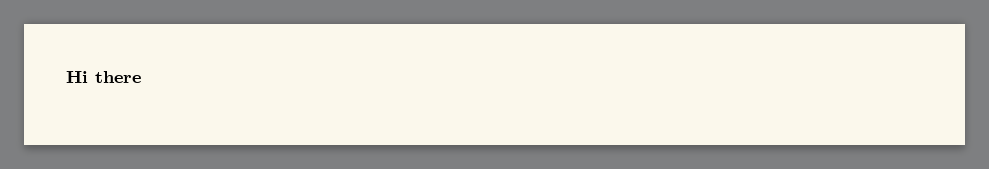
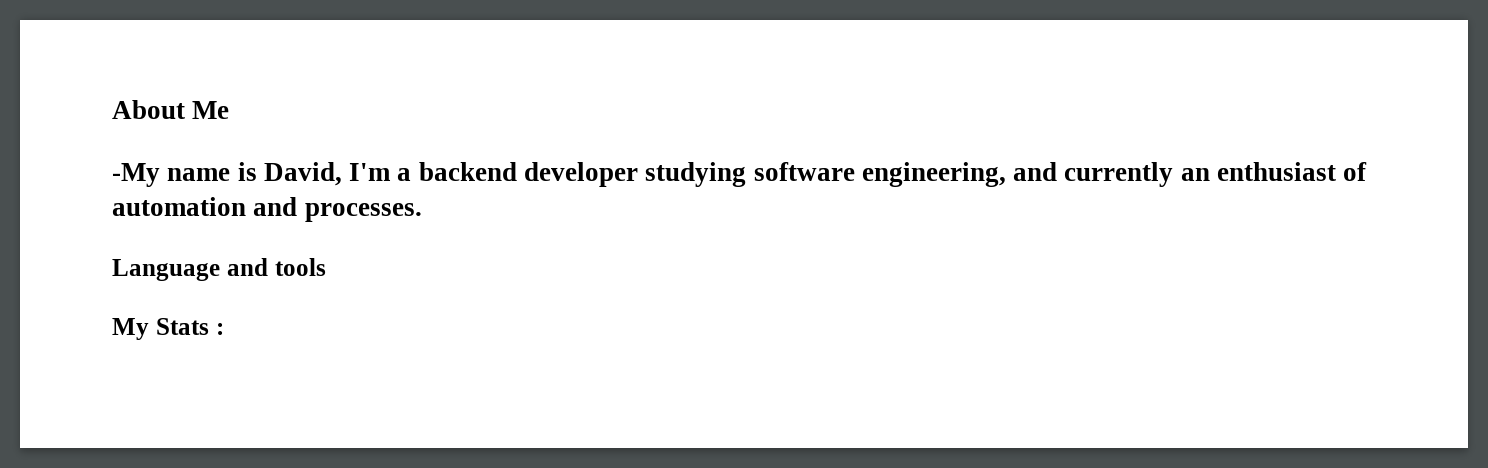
[66,71,141,83] Hi there -> [112,100,230,119] [112,162,1368,187] [112,197,422,222] [112,258,326,281] [112,318,224,340] About Me // -My name is David, I'm a backend developer studying software engineering, and currently an enthusiast of automation and processes. // Language and tools // My Stats :

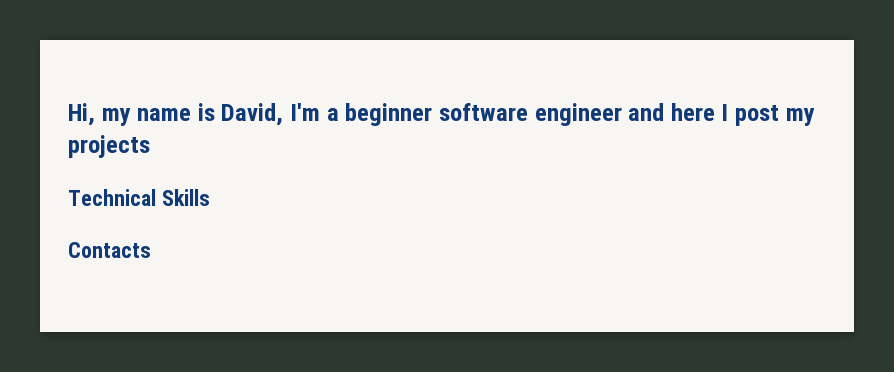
[112,100,230,119] [112,163,160,187] About Me // -My -> [68,103,131,126] Hi, my
[418,162,1368,187] [112,197,422,222] [112,258,326,281] [112,318,224,340] backend developer studying software engineering, and currently an enthusiast of automation and processes. // Language and tools // My Stats : -> [345,103,815,126] [68,135,150,158] [68,189,210,206] [68,242,151,258] beginner software engineer and here I post my projects // Technical Skills // Contacts

